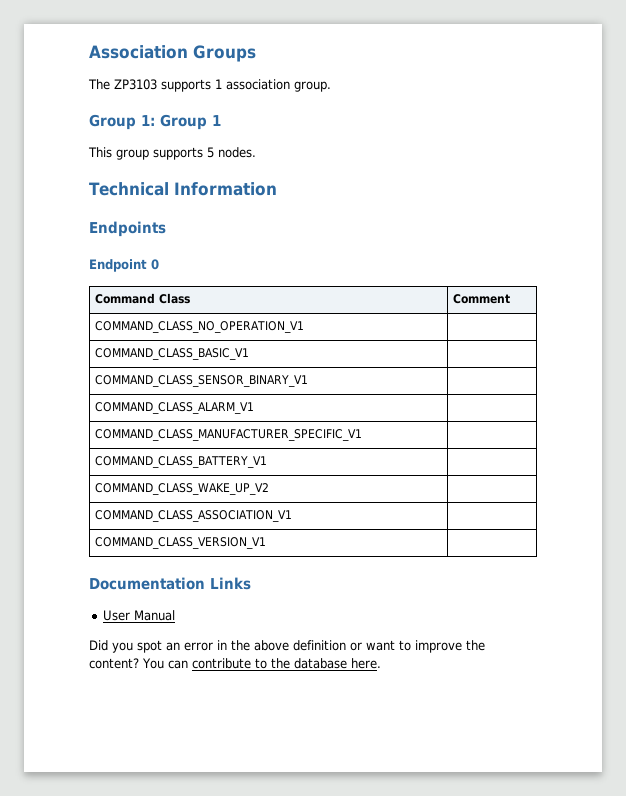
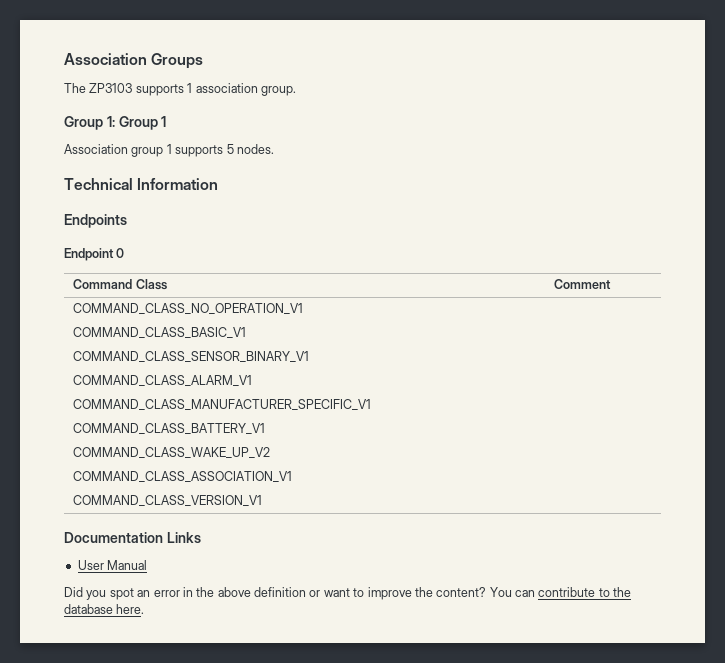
[88,147,149,160] This group -> [64,144,172,157] Association group 1

